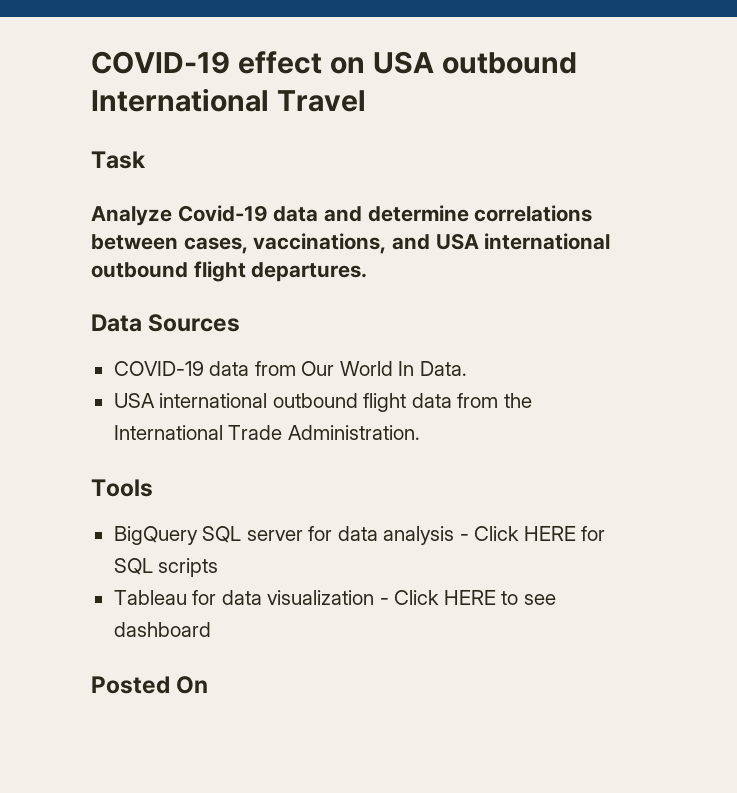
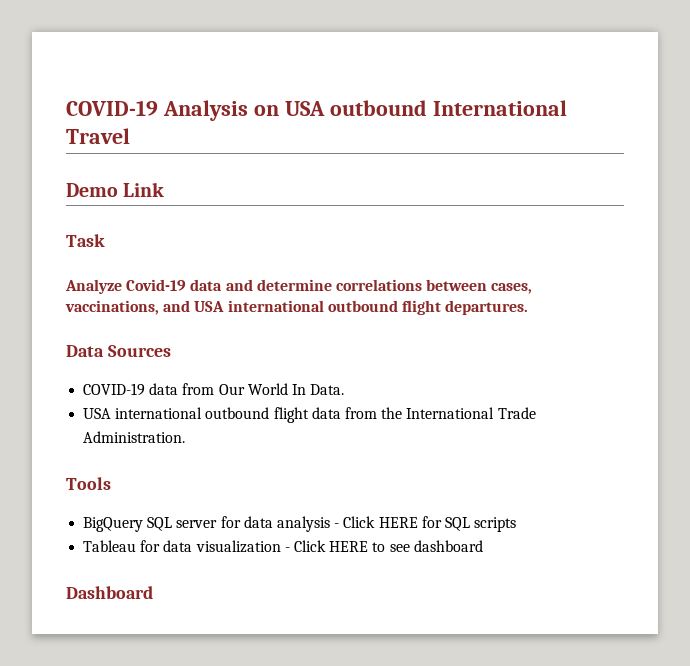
[91,51,322,74] COVID-19 effect -> [66,100,248,121] COVID-19 Analysis
(366, 101) none -> [66,182,165,197] // Demo Link
[91,676,209,694] Posted On -> [66,586,153,599] Dashboard

